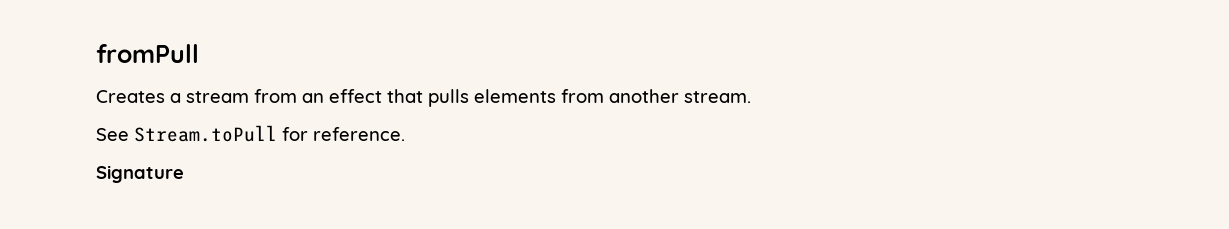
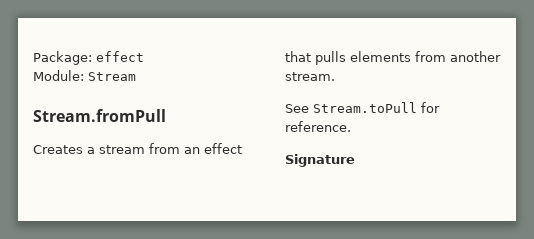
[96,44,199,63] fromPull -> [33,51,144,65] [33,70,136,81] [33,109,166,122] Package: effect // Module: Stream // Stream.fromPull

